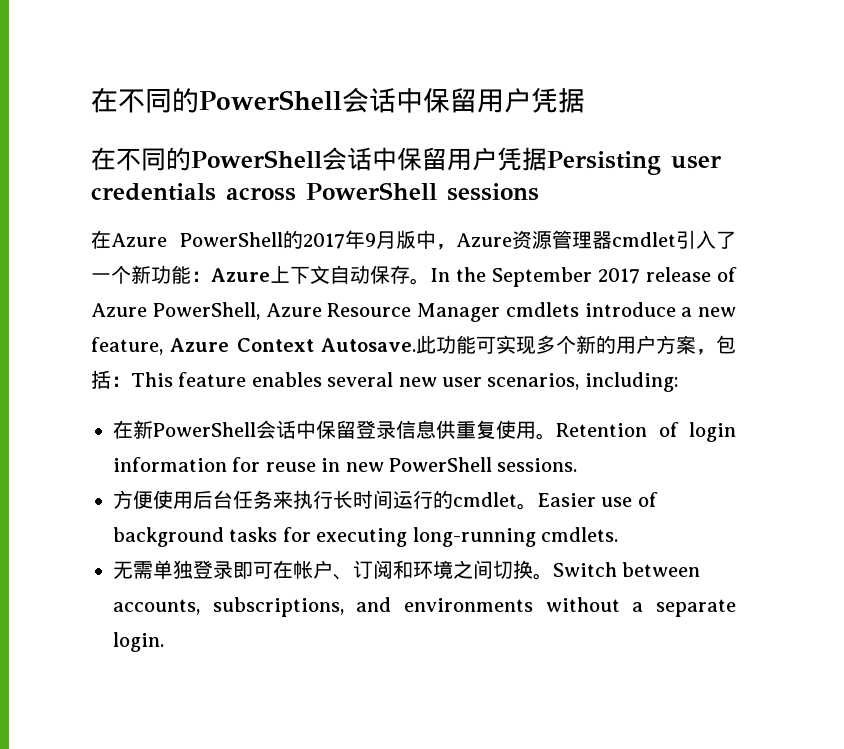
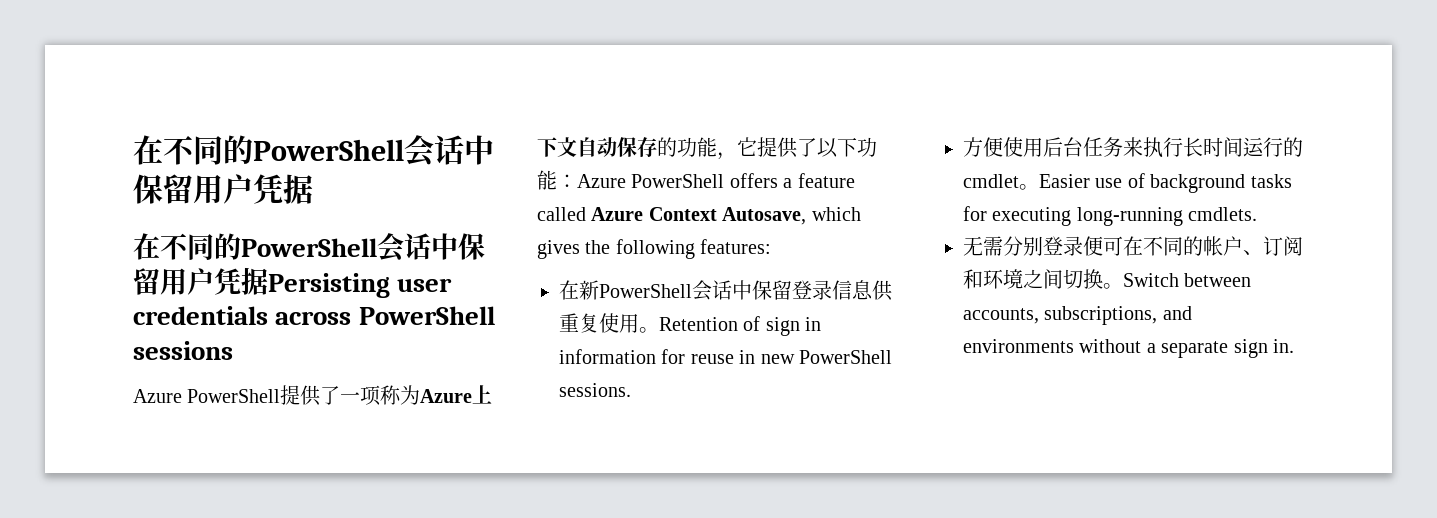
[91,230,736,250] [91,265,211,284] 在Azure PowerShell的2017年9月版中，Azure资源管理器cmdlet引入了一个新功能： -> [133,385,421,406] Azure PowerShell提供了一项称为
[410,267,737,287] [91,302,736,322] [91,335,736,355] [91,370,678,392] 。In the September 2017 release of Azure PowerShell, Azure Resource Manager cmdlets introduce a new feature, Azure Context Autosave.此功能可实现多个新的用户方案，包括：This feature enables several new user scenarios, including: -> [657,137,877,160] [537,170,855,190] [537,207,861,225] [537,239,772,259] 的功能，它提供了以下功能：Azure PowerShell offers a feature called Azure Context Autosave, which gives the following features:
[689,422,736,442] login -> [765,317,822,336] sign in
[153,560,293,579] 单独登录即可在 -> [1003,236,1203,256] 分别登录便可在不同的
[113,632,164,652] login. -> [1233,339,1294,358] sign in.

